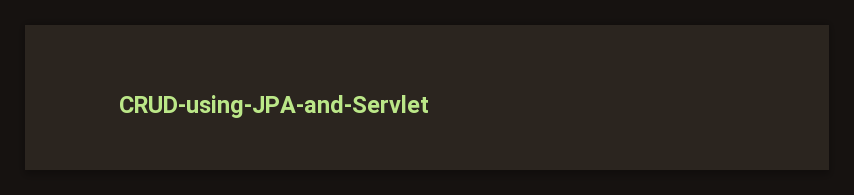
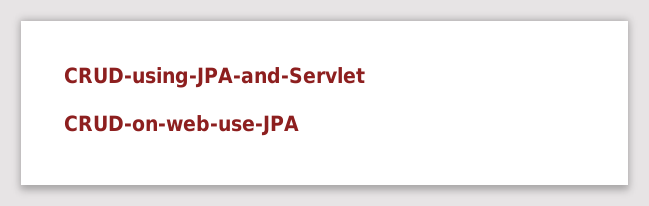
(429, 106) none -> [64,115,299,136] // CRUD-on-web-use-JPA

